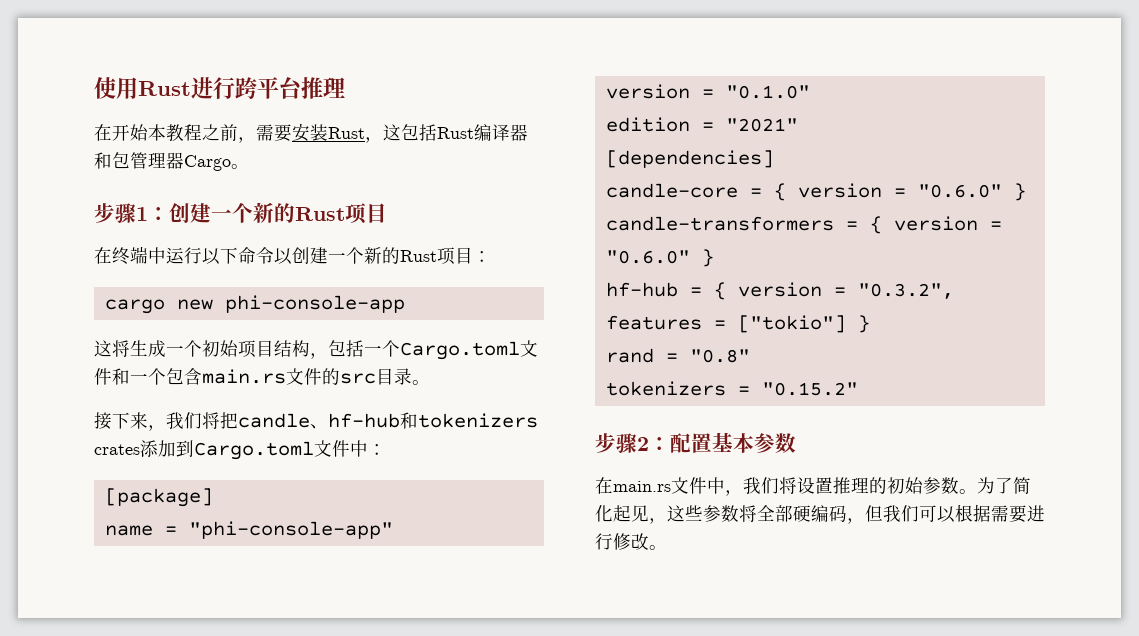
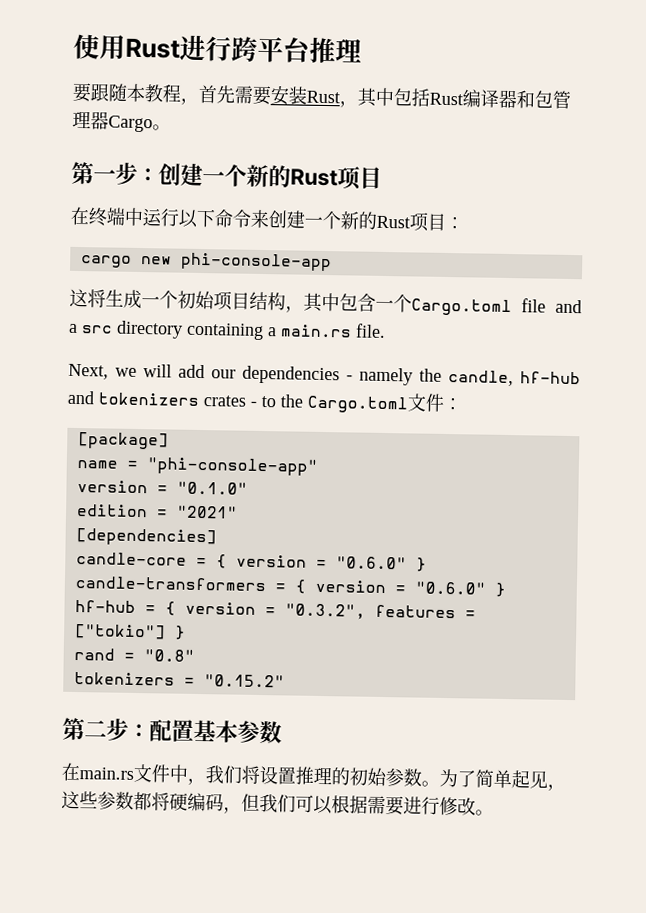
[94,124,256,143] 在开始本教程之前， -> [72,82,236,105] 要跟随本教程，首先
[383,124,401,141] 这 -> [357,87,394,107] 其中
[94,203,148,223] 步骤1 -> [71,161,138,185] 第一步
[274,248,292,265] 以 -> [250,209,269,229] 来
[328,340,538,360] [94,368,430,385] [94,412,538,431] [94,440,368,460] 包括一个Cargo.toml文件和一个包含main.rs文件的src目录。 // 接下来，我们将把candle、hf-hub和tokenizers crates添加到Cargo.toml文件中 -> [303,292,582,317] [68,320,386,341] [68,363,581,387] [67,390,445,414] 其中包含一个Cargo.toml file and a src directory containing a main.rs file. // Next, we will add our dependencies - namely the candle, hf-hub and tokenizers crates - to the Cargo.toml文件
[595,433,649,453] 步骤2 -> [62,717,129,741] 第二步
[595,505,613,522] 化 -> [493,769,512,789] 单
[739,505,793,522] 将全部 -> [133,791,170,811] 都将

